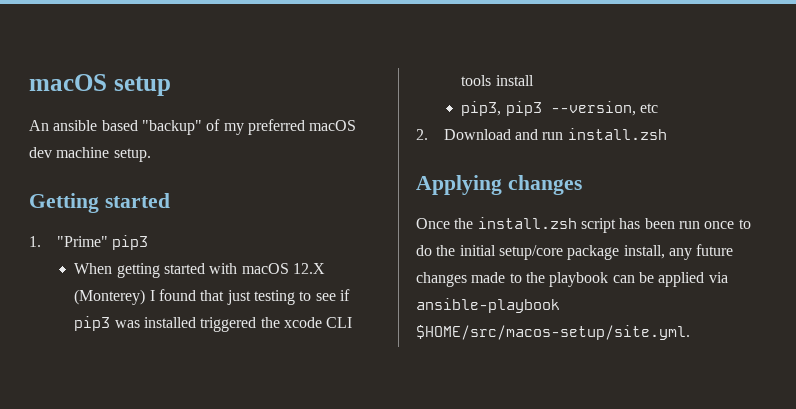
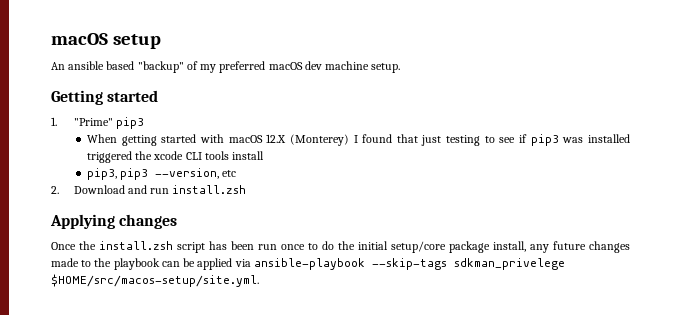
(560, 305) none -> [371,258,565,270] --skip-tags sdkman_privelege

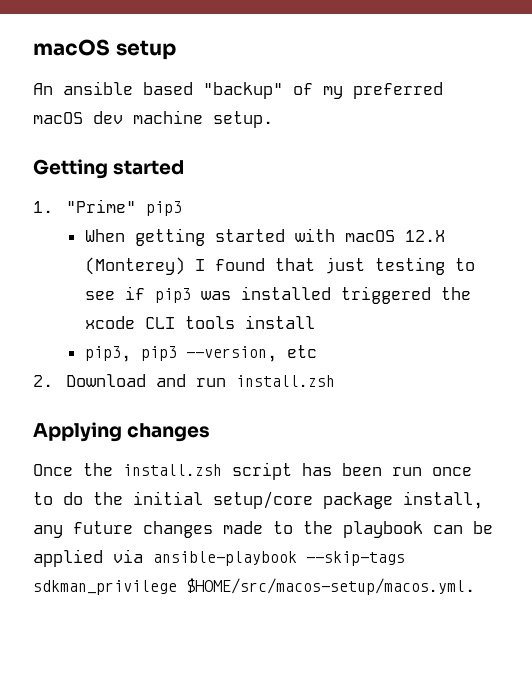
[453,258,565,270] [51,274,259,287] sdkman_privelege $HOME/src/macos-setup/site.yml. -> [33,578,475,595] sdkman_privilege $HOME/src/macos-setup/macos.yml.

